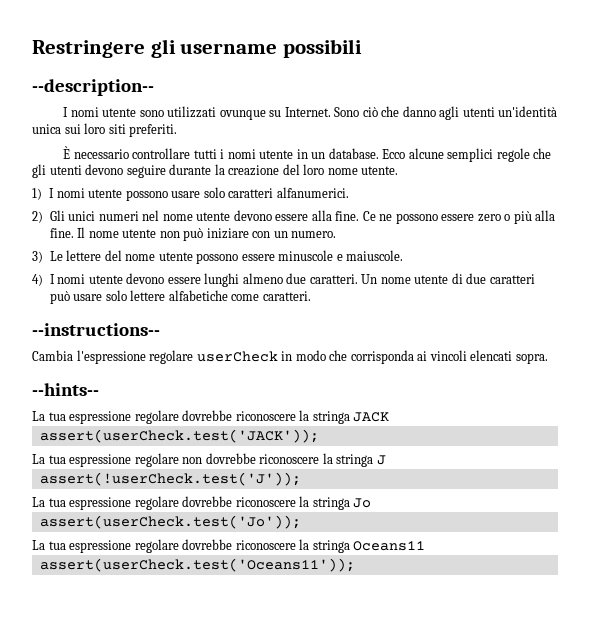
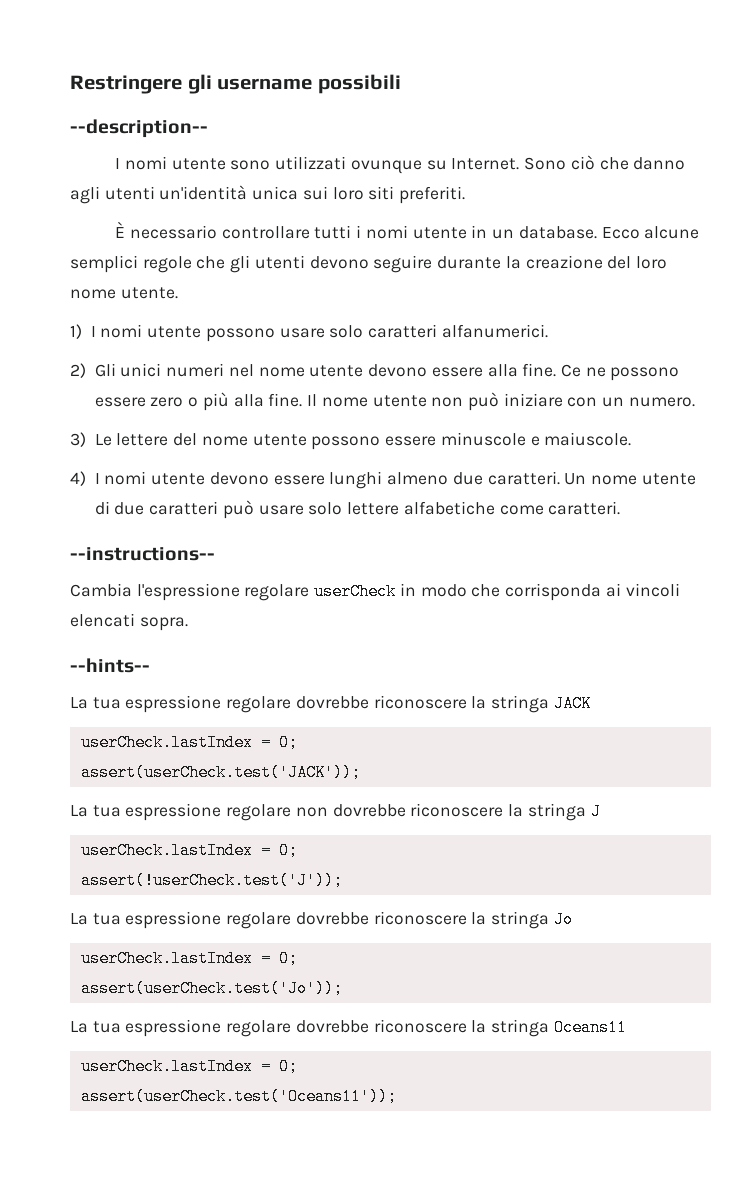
(390, 417) none -> [80,734,298,751] // userCheck.lastIndex = 0;
(386, 460) none -> [80,842,298,859] // userCheck.lastIndex = 0;
(372, 503) none -> [80,950,298,967] // userCheck.lastIndex = 0;
(426, 546) none -> [80,1058,298,1075] // userCheck.lastIndex = 0;

